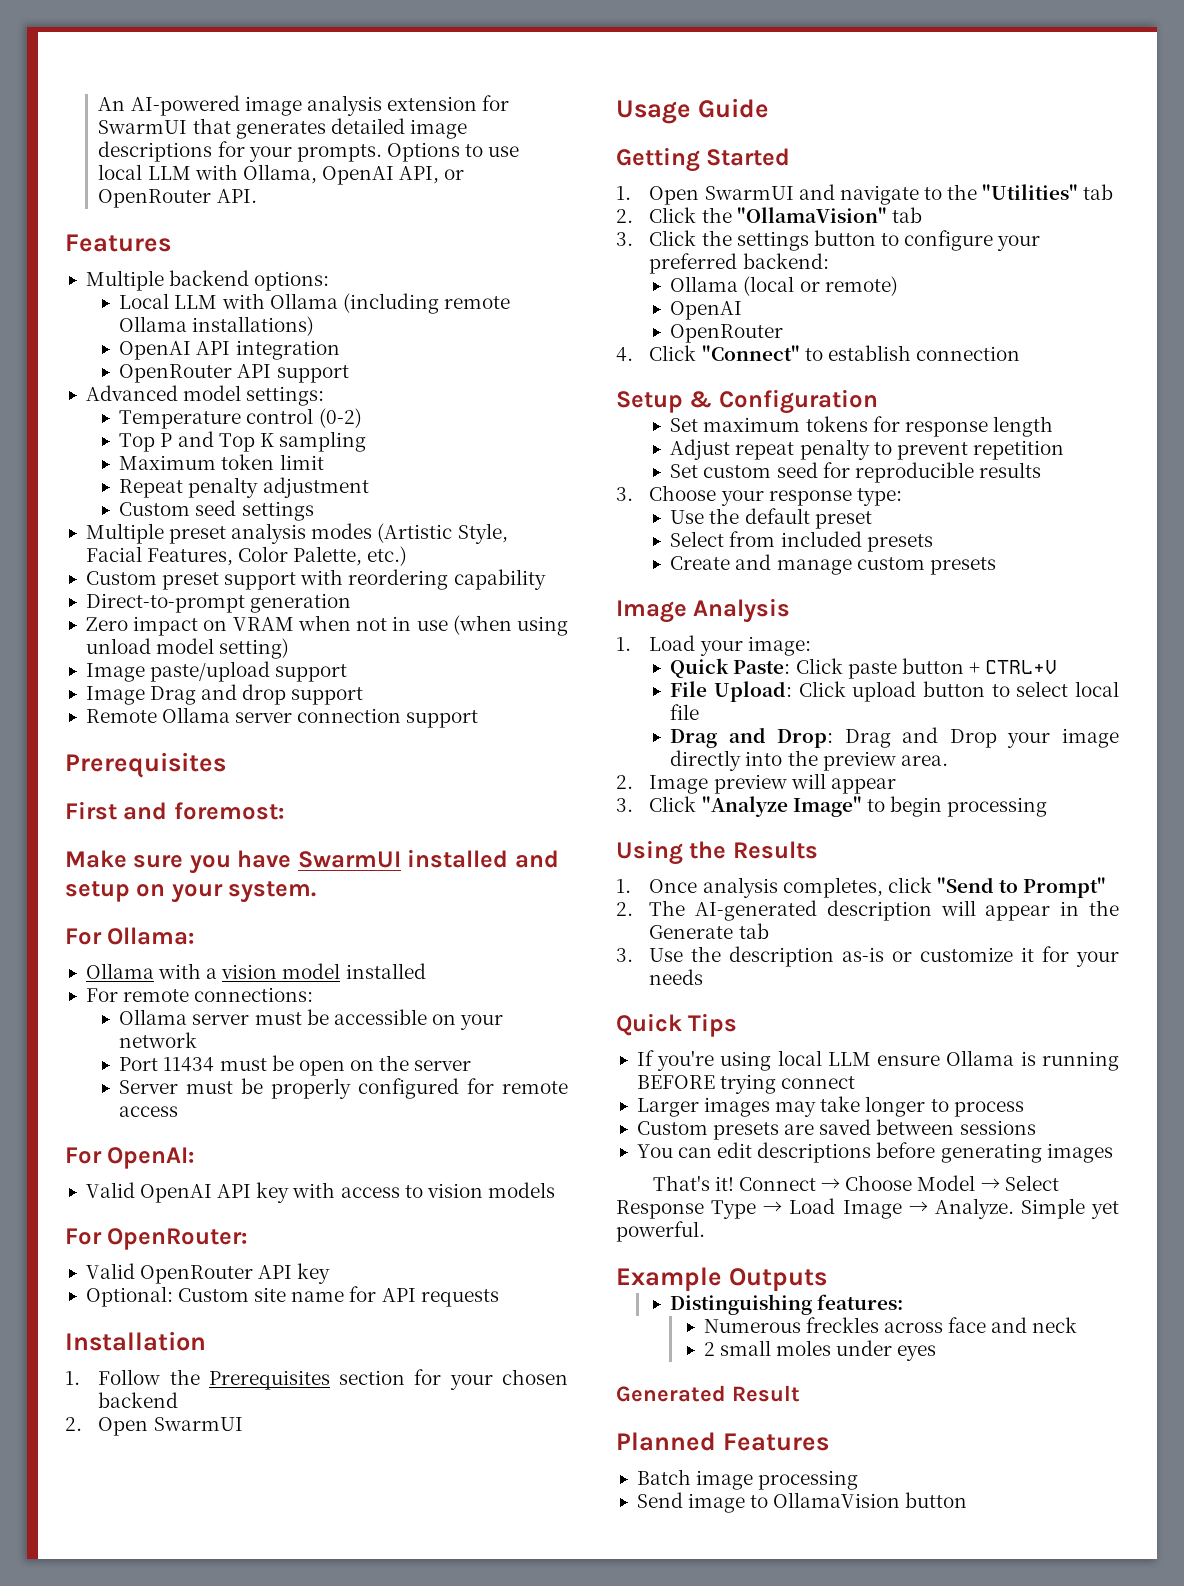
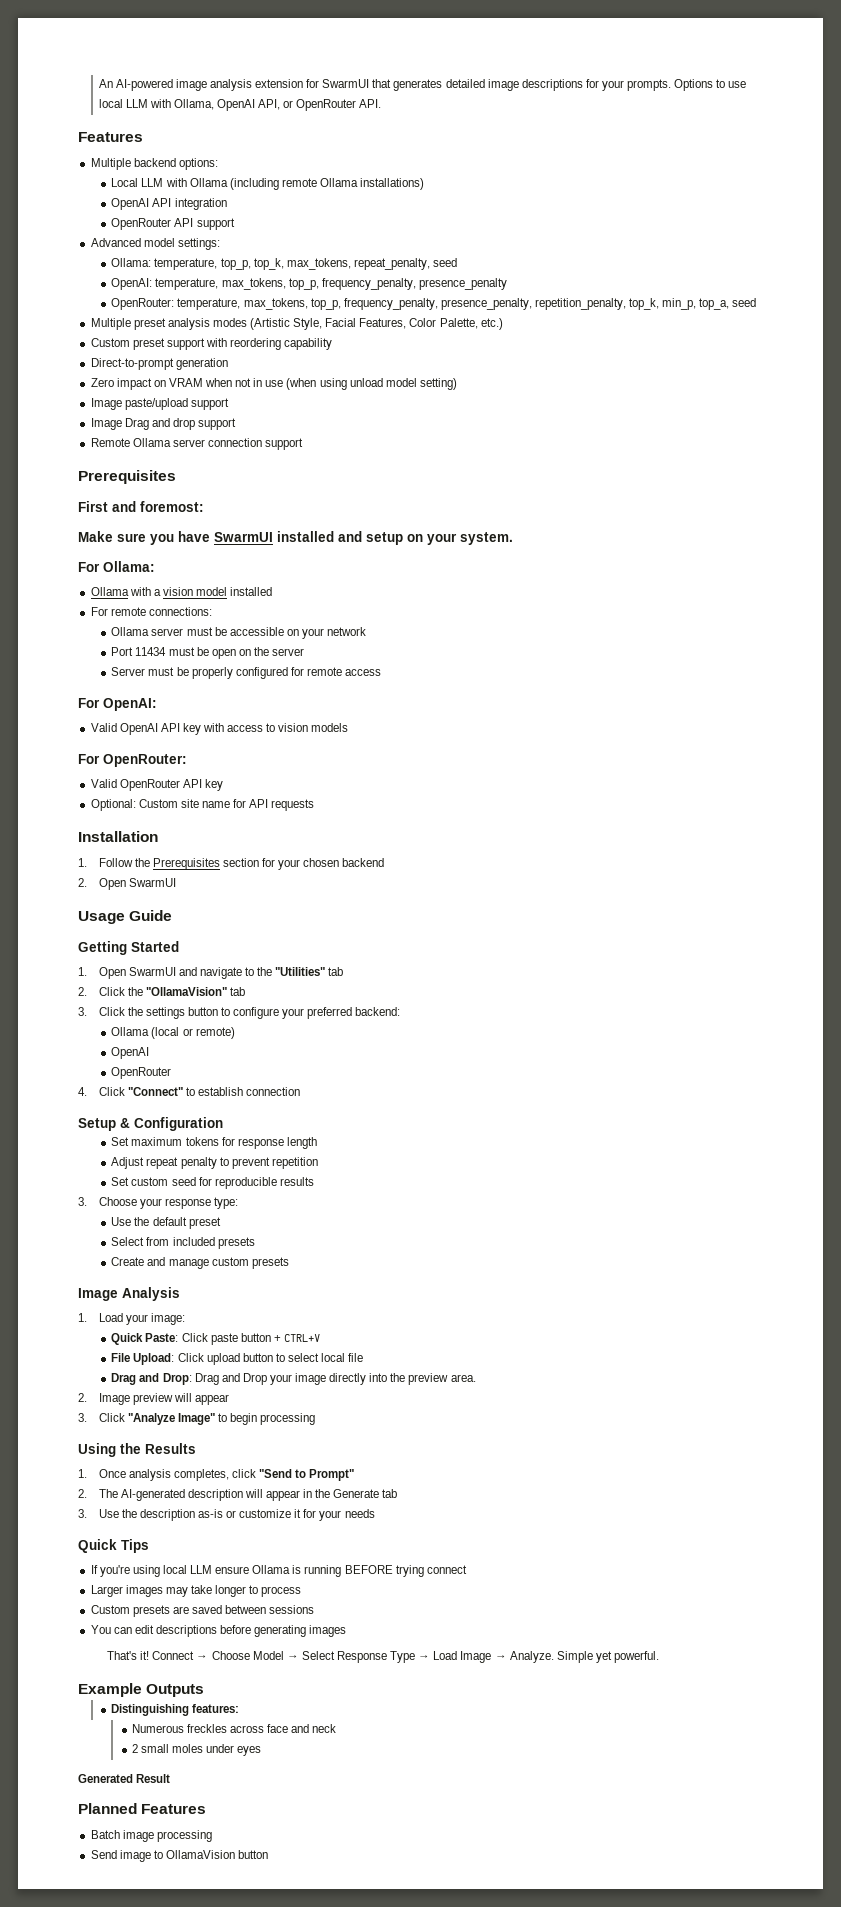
[119,408,362,429] [119,431,366,452] [119,454,324,470] [119,477,369,498] [119,500,314,521] Temperature control (0-2) // Top P and Top K sampling // Maximum token limit // Repeat penalty adjustment // Custom seed settings -> [111,258,457,270] [111,278,507,290] [111,298,757,310] Ollama: temperature, top_p, top_k, max_tokens, repeat_penalty, seed // OpenAI: temperature, max_tokens, top_p, frequency_penalty, presence_penalty // OpenRouter: temperature, max_tokens, top_p, frequency_penalty, presence_penalty, repetition_penalty, top_k, min_p, top_a, seed

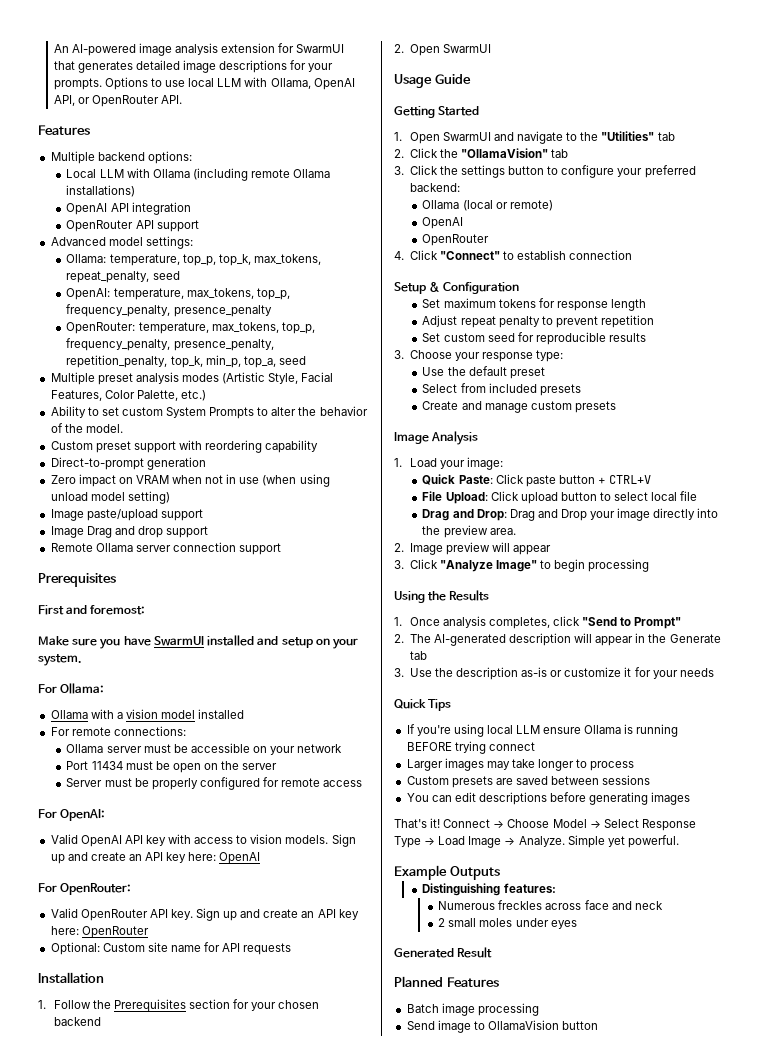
(503, 324) none -> [50,406,368,419] [50,423,123,433] // Ability to set custom System Prompts to alter the behavior of the model.
[311,723,349,732] models -> [285,834,356,847] [50,852,261,864] models. Sign up and create an API key here: OpenAI
[204,779,223,791] key -> [170,908,359,921] [50,926,149,938] key. Sign up and create an API key here: OpenRouter

